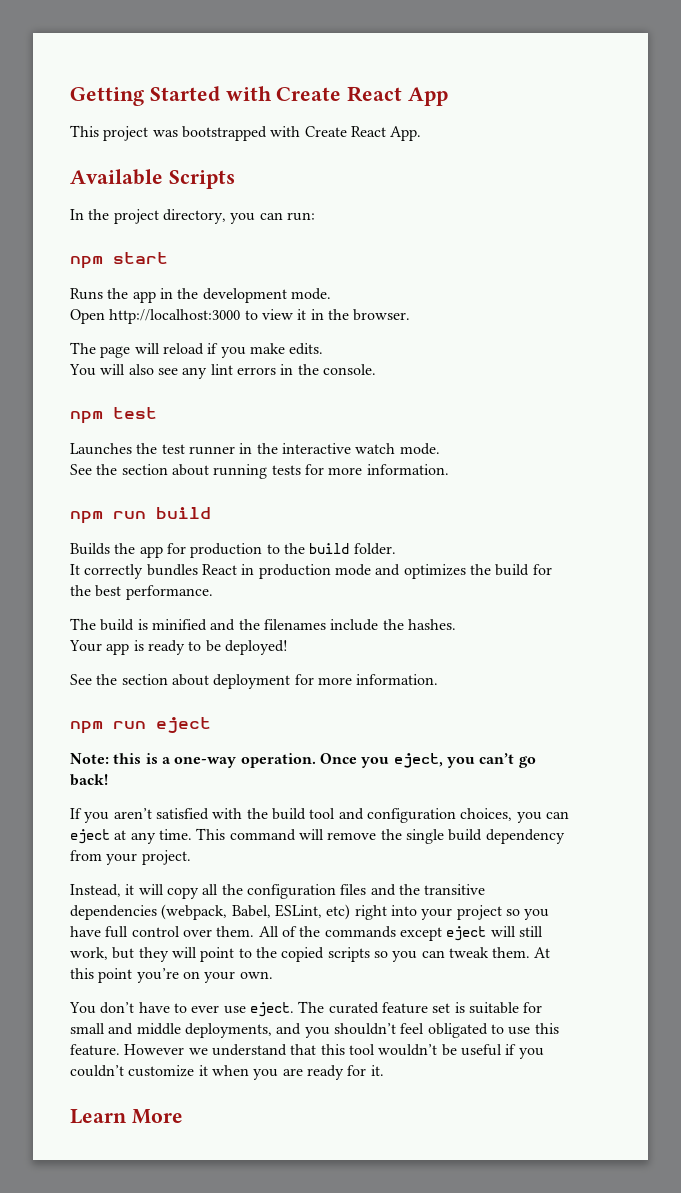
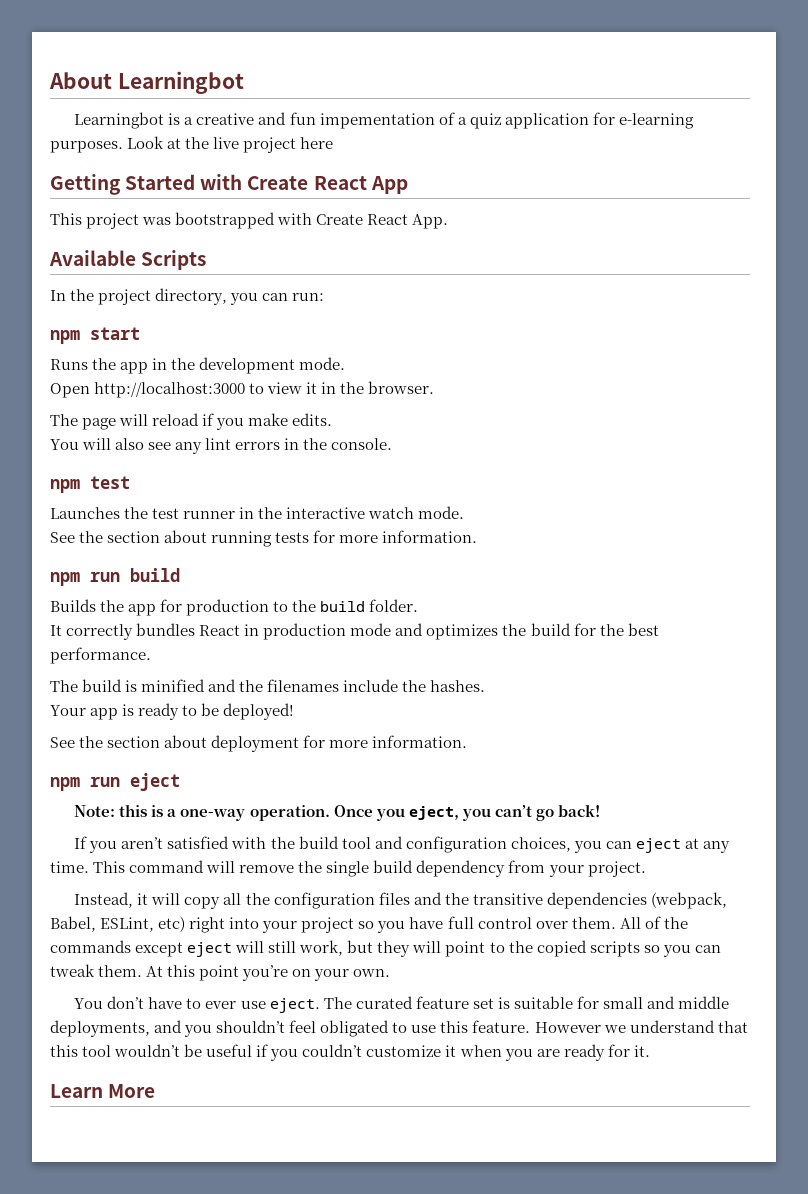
(70, 96) none -> [49,71,244,94] [74,112,694,129] [50,136,334,153] About Learningbot // Learningbot is a creative and fun impementation of a quiz application for e-learning purposes. Look at the live project here //

